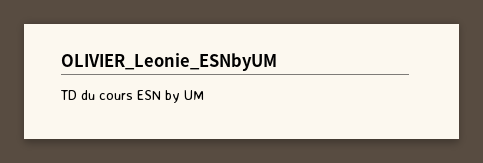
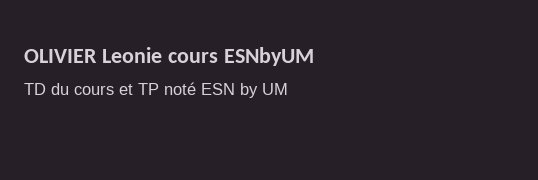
[61,53,277,71] OLIVIER_Leonie_ESNbyUM -> [24,47,314,66] OLIVIER Leonie cours ESNbyUM
(133, 96) none -> [119,82,196,95] et TP noté

